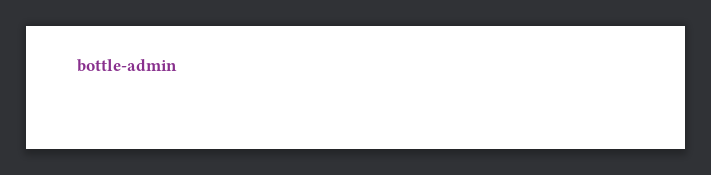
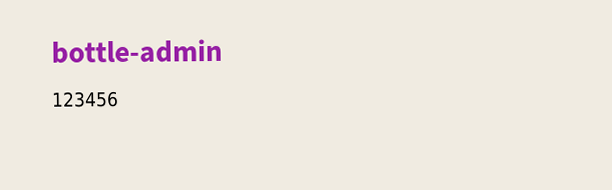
(177, 65) none -> [51,91,119,108] // 123456

